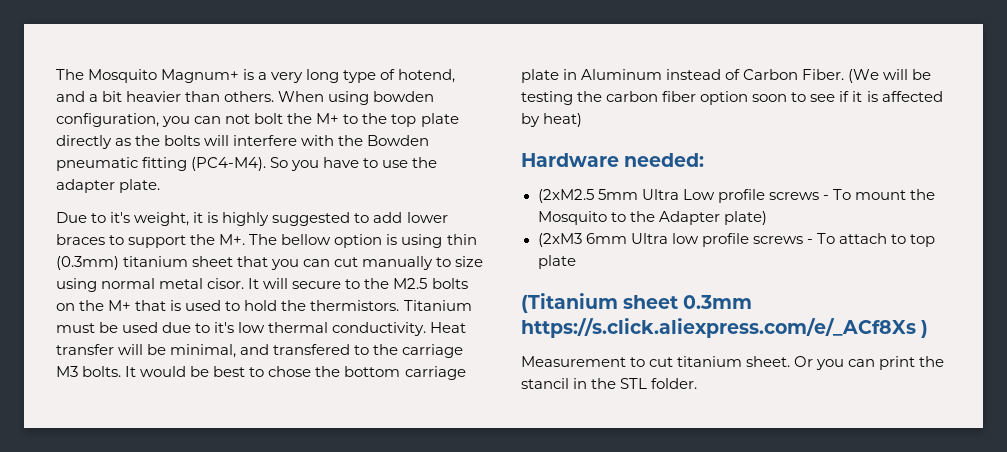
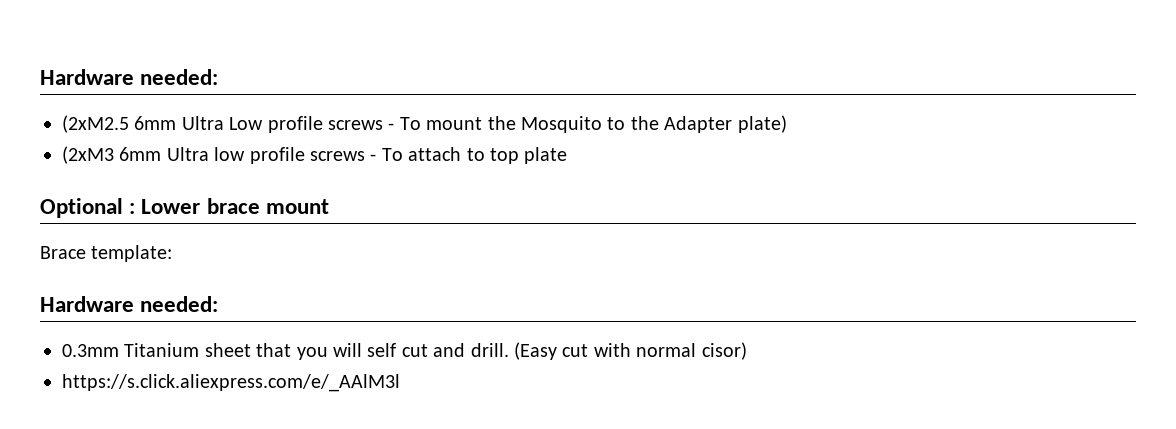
[56,69,456,83] [56,91,435,105] [56,113,459,127] [56,135,430,149] [56,157,438,171] [56,179,161,193] [56,212,448,226] [56,234,477,248] [56,256,484,270] [56,278,468,292] [56,300,472,311] [56,322,467,336] [56,344,464,358] [56,366,466,380] [521,69,932,83] [521,91,943,105] [521,113,583,127] The Mosquito Magnum+ is a very long type of hotend, and a bit heavier than others. When using bowden configuration, you can not bolt the M+ to the top plate directly as the bolts will interfere with the Bowden pneumatic fitting (PC4-M4). So you have to use the adapter plate. // Due to it's weight, it is highly suggested to add lower braces to support the M+. The bellow option is using thin (0.3mm) titanium sheet that you can cut manually to size using normal metal cisor. It will secure to the M2.5 bolts on the M+ that is used to hold the thermistors. Titanium must be used due to it's low thermal conductivity. Heat transfer will be minimal, and transfered to the carriage M3 bolts. It would be best to chose the bottom carriage plate in Aluminum instead of Carbon Fiber. (We will be testing the carbon fiber option soon to see if it is affected by heat) // -> (40, 77) none
[597,189,638,200] 5mm -> [134,116,177,130] 6mm
[521,293,753,313] [521,318,929,338] [521,356,945,370] [521,378,698,389] (Titanium sheet 0.3mm https://s.click.aliexpress.com/e/_ACf8Xs ) // Measurement to cut titanium sheet. Or you can print the stancil in the STL folder. -> [40,198,329,218] [40,245,173,262] [40,296,219,312] [62,342,747,360] [62,374,400,392] Optional : Lower brace mount // Brace template: // Hardware needed: // 0.3mm Titanium sheet that you will self cut and drill. (Easy cut with normal cisor) // https://s.click.aliexpress.com/e/_AAlM3l

